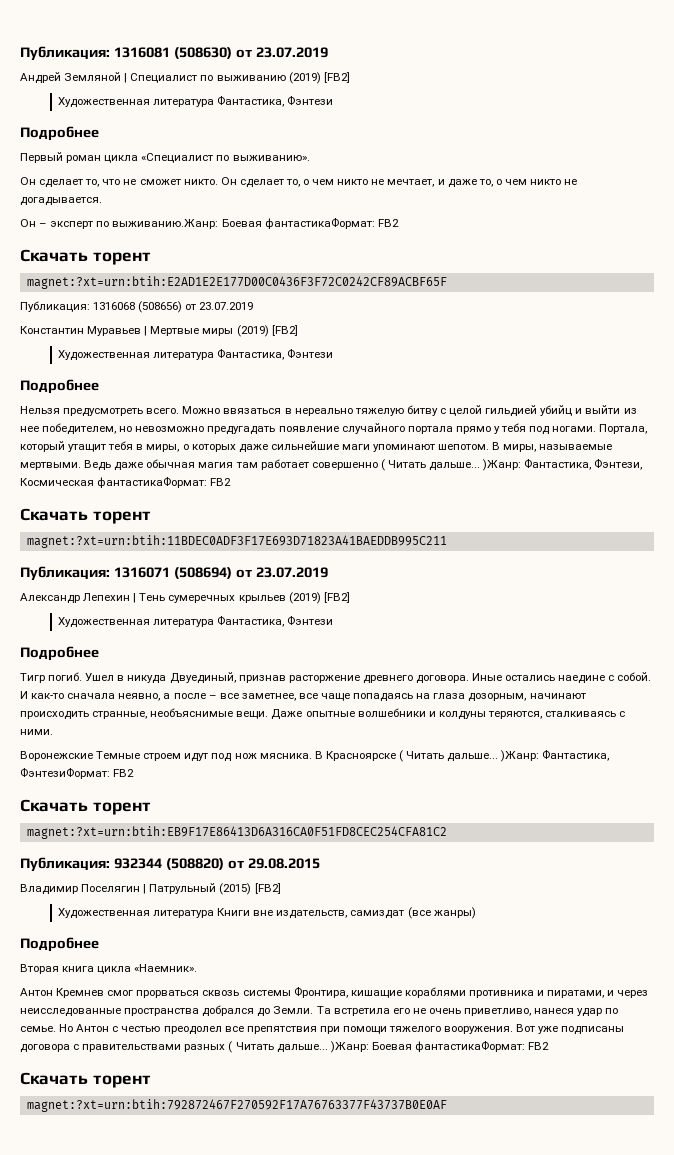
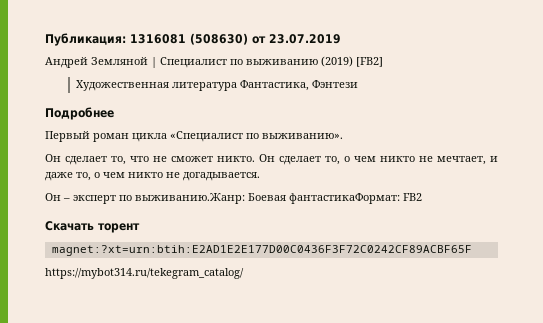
[20,301,254,313] [20,325,298,337] [57,349,334,361] [20,379,99,394] [20,405,637,417] [20,423,648,435] [20,441,613,453] [20,459,643,471] [20,477,232,488] [20,508,151,524] [26,535,447,548] [20,566,328,581] [20,592,350,604] [57,616,334,628] [20,646,99,661] [20,672,652,684] [20,691,586,702] [20,708,626,720] [20,729,53,735] [20,750,610,762] [20,768,135,779] [20,799,151,815] [26,826,447,839] [20,857,320,872] [20,883,281,895] [57,907,476,919] [20,937,99,952] [20,964,198,974] [20,987,649,998] [20,1005,619,1017] [20,1024,625,1035] [20,1041,550,1053] [20,1072,151,1088] [26,1099,447,1112] Публикация: 1316068 (508656) от 23.07.2019 // Константин Муравьев | Мертвые миры (2019) [FB2] // Художественная литература Фантастика, Фэнтези // Подробнее // Нельзя предусмотреть всего. Можно ввязаться в нереально тяжелую битву с целой гильдией убийц и выйти из нее победителем, но невозможно предугадать появление случайного портала прямо у тебя под ногами. Портала, который утащит тебя в миры, о которых даже сильнейшие маги упоминают шепотом. В миры, называемые мертвыми. Ведь даже обычная магия там работает совершенно ( Читать дальше... )Жанр: Фантастика, Фэнтези, Космическая фантастикаФормат: FB2 // Скачать торент // magnet:?xt=urn:btih:11BDEC0ADF3F17E693D71823A41BAEDDB995C211 // Публикация: 1316071 (508694) от 23.07.2019 // Александр Лепехин | Тень сумеречных крыльев (2019) [FB2] // Художественная литература Фантастика, Фэнтези // Подробнее // Тигр погиб. Ушел в никуда Двуединый, признав расторжение древнего договора. Иные остались наедине с собой. И как-то сначала неявно, а после – все заметнее, все чаще попадаясь на глаза дозорным, начинают происходить странные, необъяснимые вещи. Даже опытные волшебники и колдуны теряются, сталкиваясь с ними. // Воронежские Темные строем идут под нож мясника. В Красноярске ( Читать дальше... )Жанр: Фантастика, ФэнтезиФормат: FB2 // Скачать торент // magnet:?xt=urn:btih:EB9F17E86413D6A316CA0F51FD8CEC254CFA81C2 // Публикация: 932344 (508820) от 29.08.2015 // Владимир Поселягин | Патрульный (2015) [FB2] // Художественная литература Книги вне издательств, самиздат (все жанры) // Подробнее // Вторая книга цикла «Наемник». // Антон Кремнев смог прорваться сквозь системы Фронтира, кишащие кораблями противника и пиратами, и через неисследованные пространства добрался до Земли. Та встретила его не очень приветливо, нанеся удар по семье. Но Антон с честью преодолел все препятствия при помощи тяжелого вооружения. Вот уже подписаны договора с правительствами разных ( Читать дальше... )Жанр: Боевая фантастикаФормат: FB2 // Скачать торент // magnet:?xt=urn:btih:792872467F270592F17A76763377F43737B0E0AF -> [45,268,244,279] https://mybot314.ru/tekegram_catalog/

